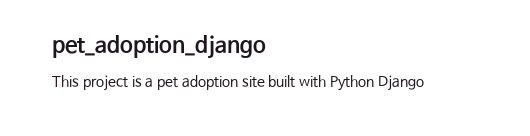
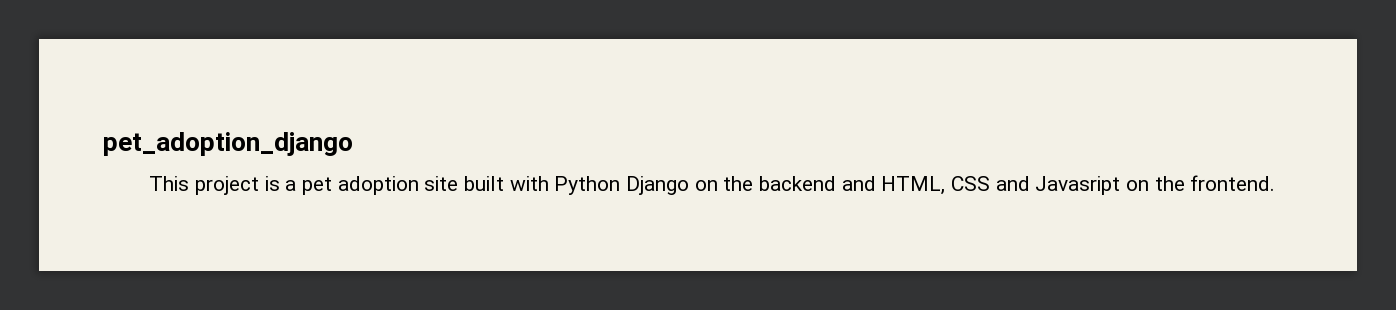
(424, 83) none -> [694,175,1276,195] on the backend and HTML, CSS and Javasript on the frontend.

